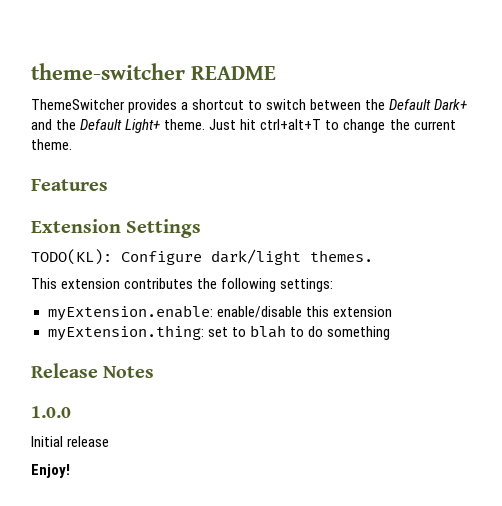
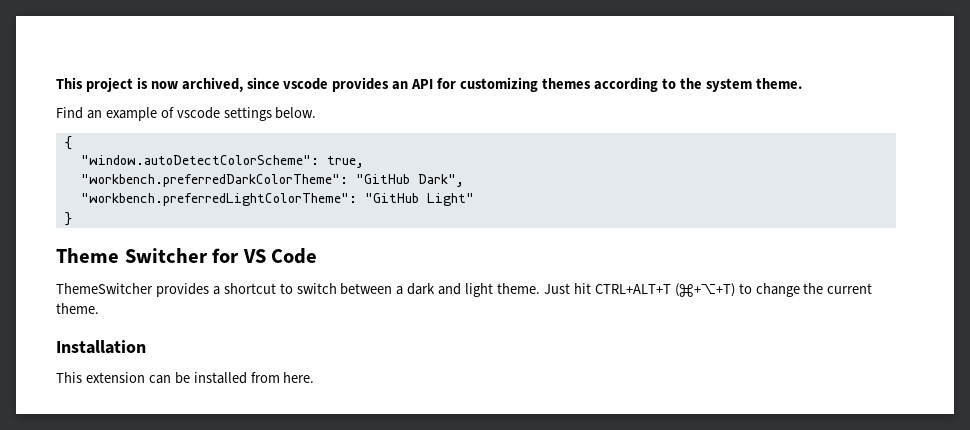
[31,63,276,80] theme-switcher README -> [56,77,802,92] [56,107,317,121] [64,136,72,150] [80,155,364,168] [80,174,464,187] [80,193,474,206] [64,212,72,226] [56,248,318,264] This project is now archived, since vscode provides an API for customizing themes according to the system theme. // Find an example of vscode settings below. // { // "window.autoDetectColorScheme": true, // "workbench.preferredDarkColorTheme": "GitHub Dark", // "workbench.preferredLightColorTheme": "GitHub Light" // } // Theme Switcher for VS Code
[365,99,468,110] [31,119,161,133] the Default Dark+ and the Default Light+ -> [396,283,494,297] a dark and light
[260,119,322,130] ctrl+alt+T -> [594,283,735,297] CTRL+ALT+T (⌘+⌥+T)
[31,179,108,191] [31,219,202,238] [31,249,373,265] [31,278,334,292] [47,305,392,321] [47,325,390,341] [31,363,155,378] [31,406,71,418] [31,436,110,447] [31,464,70,478] Features // Extension Settings // TODO(KL): Configure dark/light themes. // This extension contributes the following settings: // myExtension.enable: enable/disable this extension // myExtension.thing: set to blah to do something // Release Notes // 1.0.0 // Initial release // Enjoy! -> [56,340,146,354] [56,372,315,384] Installation // This extension can be installed from here.

